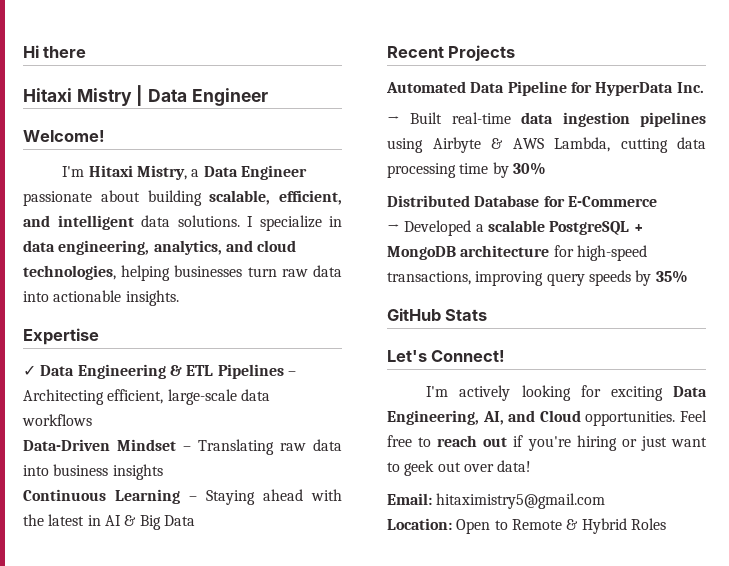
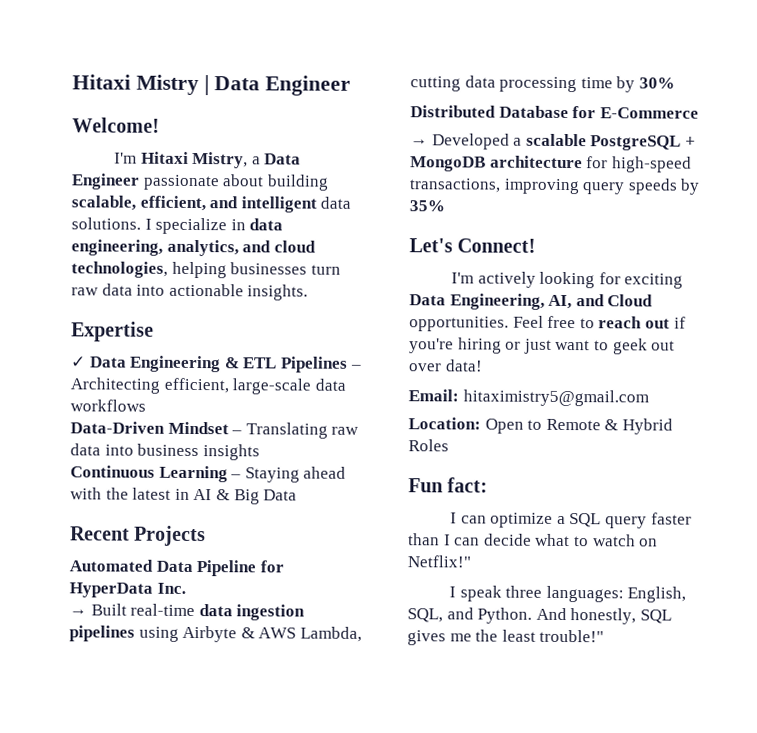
[23,45,87,58] Hi there // -> (72, 82) none
[387,308,488,321] // GitHub Stats -> (445, 206) none
(666, 524) none -> [408,477,489,493] [449,512,692,529] [408,533,659,547] [407,555,471,568] [448,585,687,603] [407,607,672,625] [407,629,605,646] // Fun fact: // I can optimize a SQL query faster than I can decide what to watch on Netflix!" // I speak three languages: English, SQL, and Python. And honestly, SQL gives me the least trouble!"

